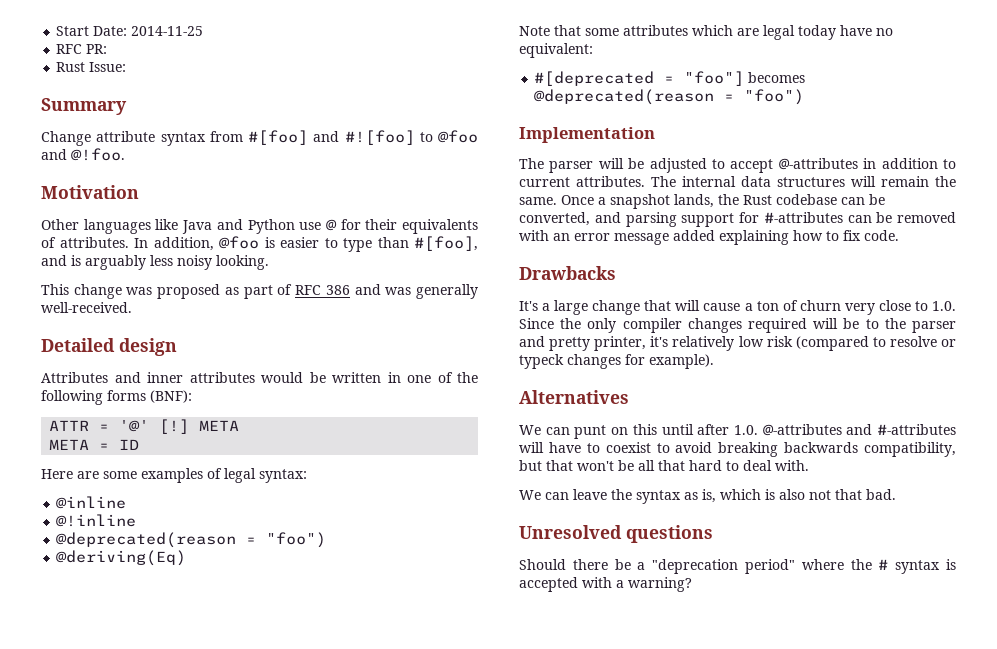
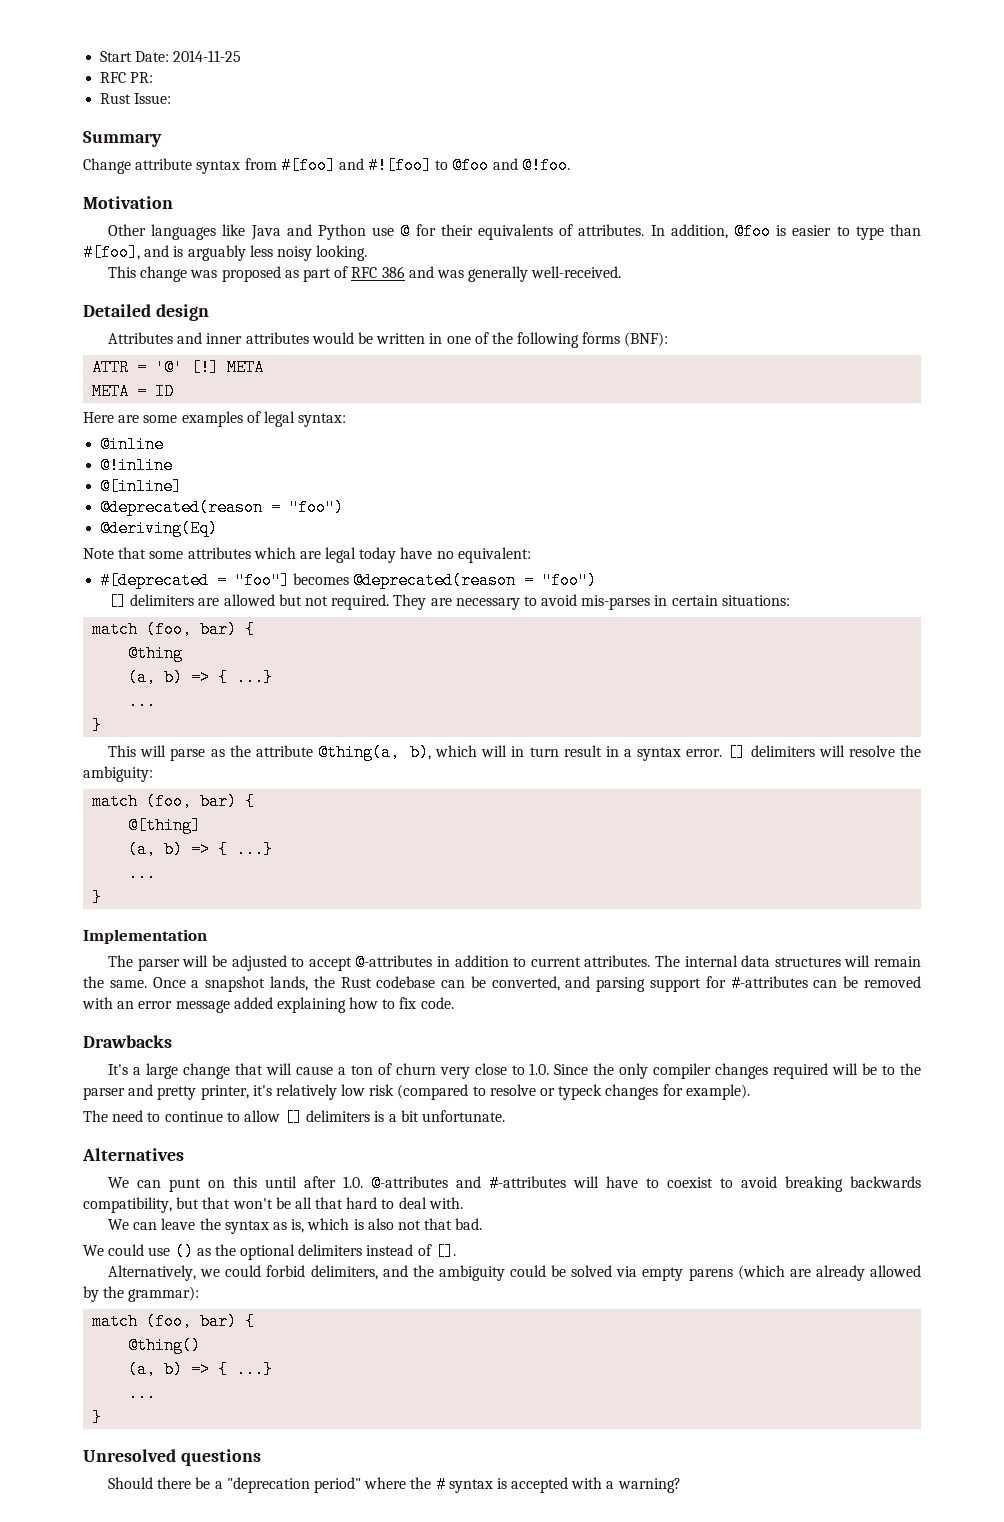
(137, 520) none -> [100,478,183,495] // @[inline]
(805, 97) none -> [108,593,790,610] [92,621,256,638] [128,645,184,662] [128,669,274,686] [128,693,157,710] [92,717,103,734] [108,744,922,761] [83,766,153,782] [92,793,256,810] [128,817,202,834] [128,841,274,858] [128,865,157,882] [92,889,103,906] // [] delimiters are allowed but not required. They are necessary to avoid mis-parses in certain situations: // match (foo, bar) { // @thing // (a, b) => { ...} // ... // } // This will parse as the attribute @thing(a, b), which will in turn result in a syntax error. [] delimiters will resolve the ambiguity: // match (foo, bar) { // @[thing] // (a, b) => { ...} // ... // }
(714, 361) none -> [83,1109,506,1126] // The need to continue to allow [] delimiters is a bit unfortunate.
(896, 494) none -> [83,1243,456,1260] [108,1265,922,1281] [83,1286,200,1302] [92,1313,256,1330] [128,1337,202,1354] [128,1361,274,1378] [128,1385,157,1402] [92,1409,103,1426] // We could use () as the optional delimiters instead of []. // Alternatively, we could forbid delimiters, and the ambiguity could be solved via empty parens (which are already allowed by the grammar): // match (foo, bar) { // @thing() // (a, b) => { ...} // ... // }

